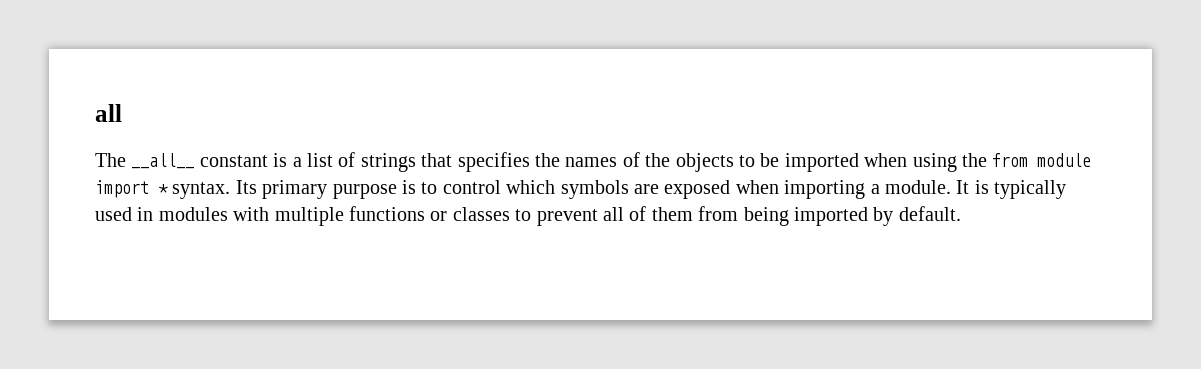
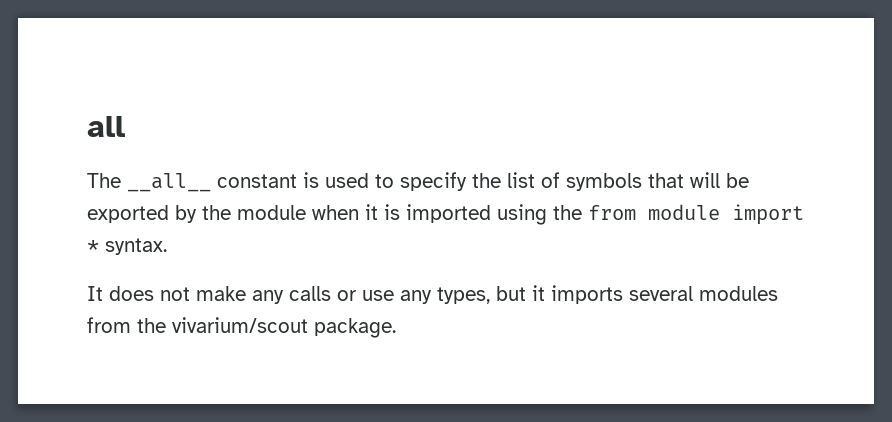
[292,152,908,172] a list of strings that specifies the names of the objects to be imported when -> [325,172,749,191] [87,204,491,223] used to specify the list of symbols that will be exported by the module when it is imported
[235,180,1067,199] [95,206,961,226] Its primary purpose is to control which symbols are exposed when importing a module. It is typically used in modules with multiple functions or classes to prevent all of them from being imported by default. -> [87,285,778,304] [87,317,396,338] // It does not make any calls or use any types, but it imports several modules from the vivarium/scout package.

